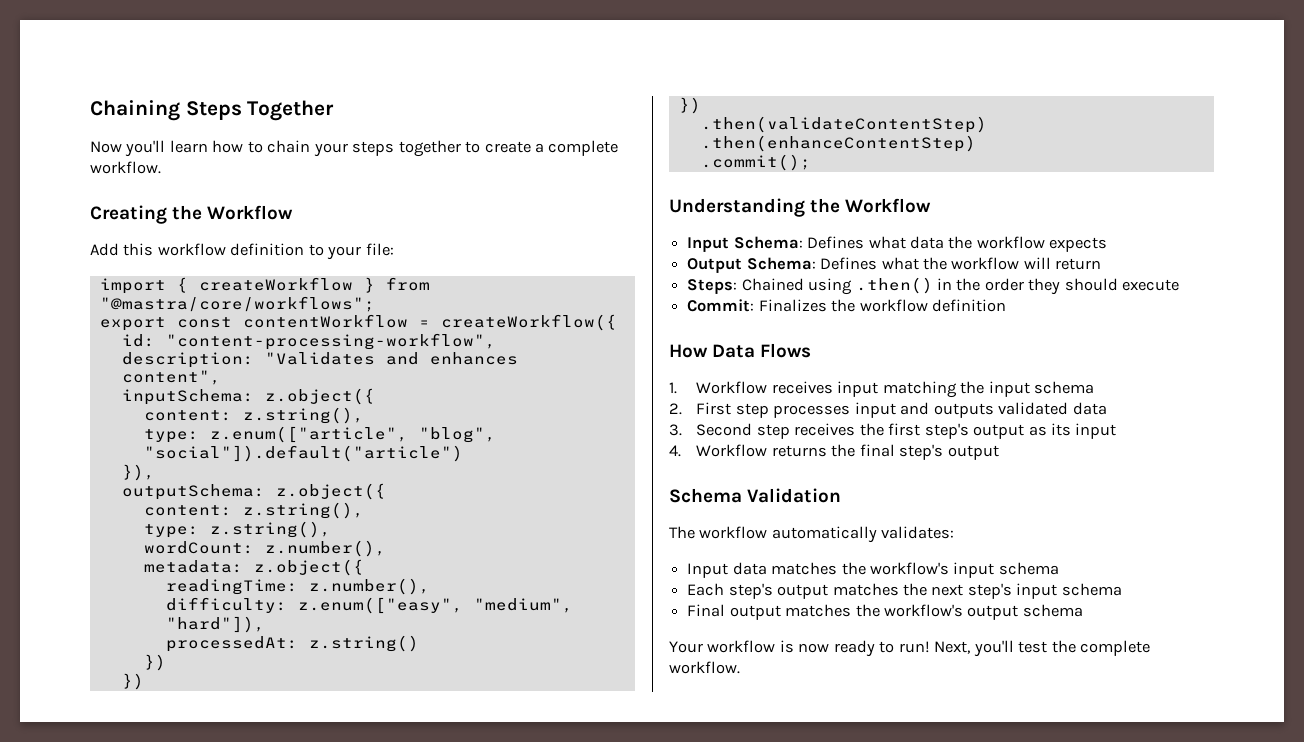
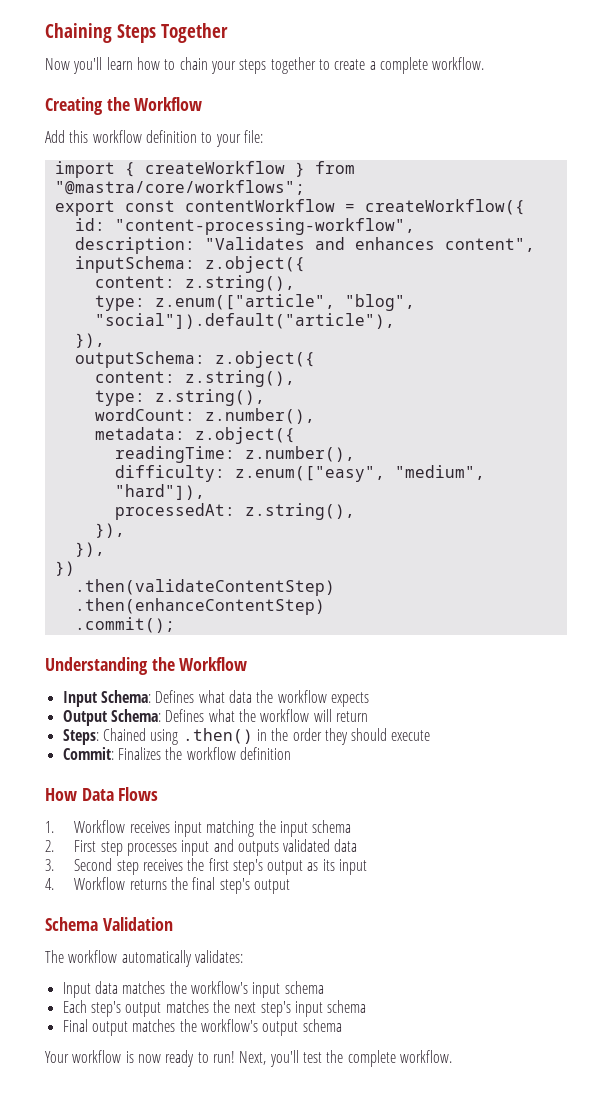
[143,445,463,462] "social"]).default("article") -> [94,313,395,329] "social"]).default("article"),
[308,635,419,652] [143,654,166,671] [121,673,144,690] z.string() // }) // }) -> [244,503,355,520] [94,523,125,538] [74,542,105,557] z.string(), // }), // }),

